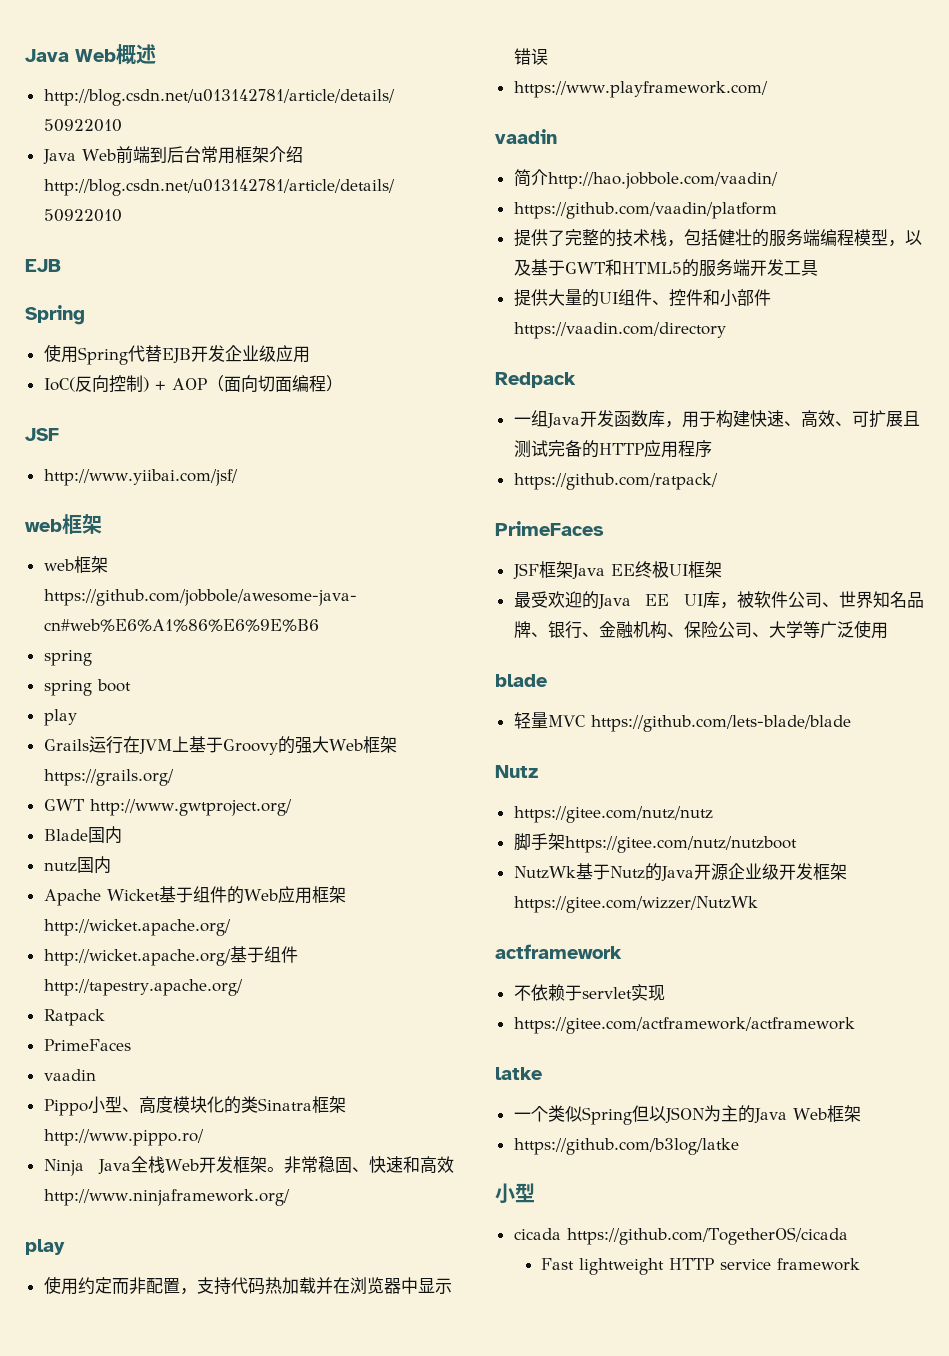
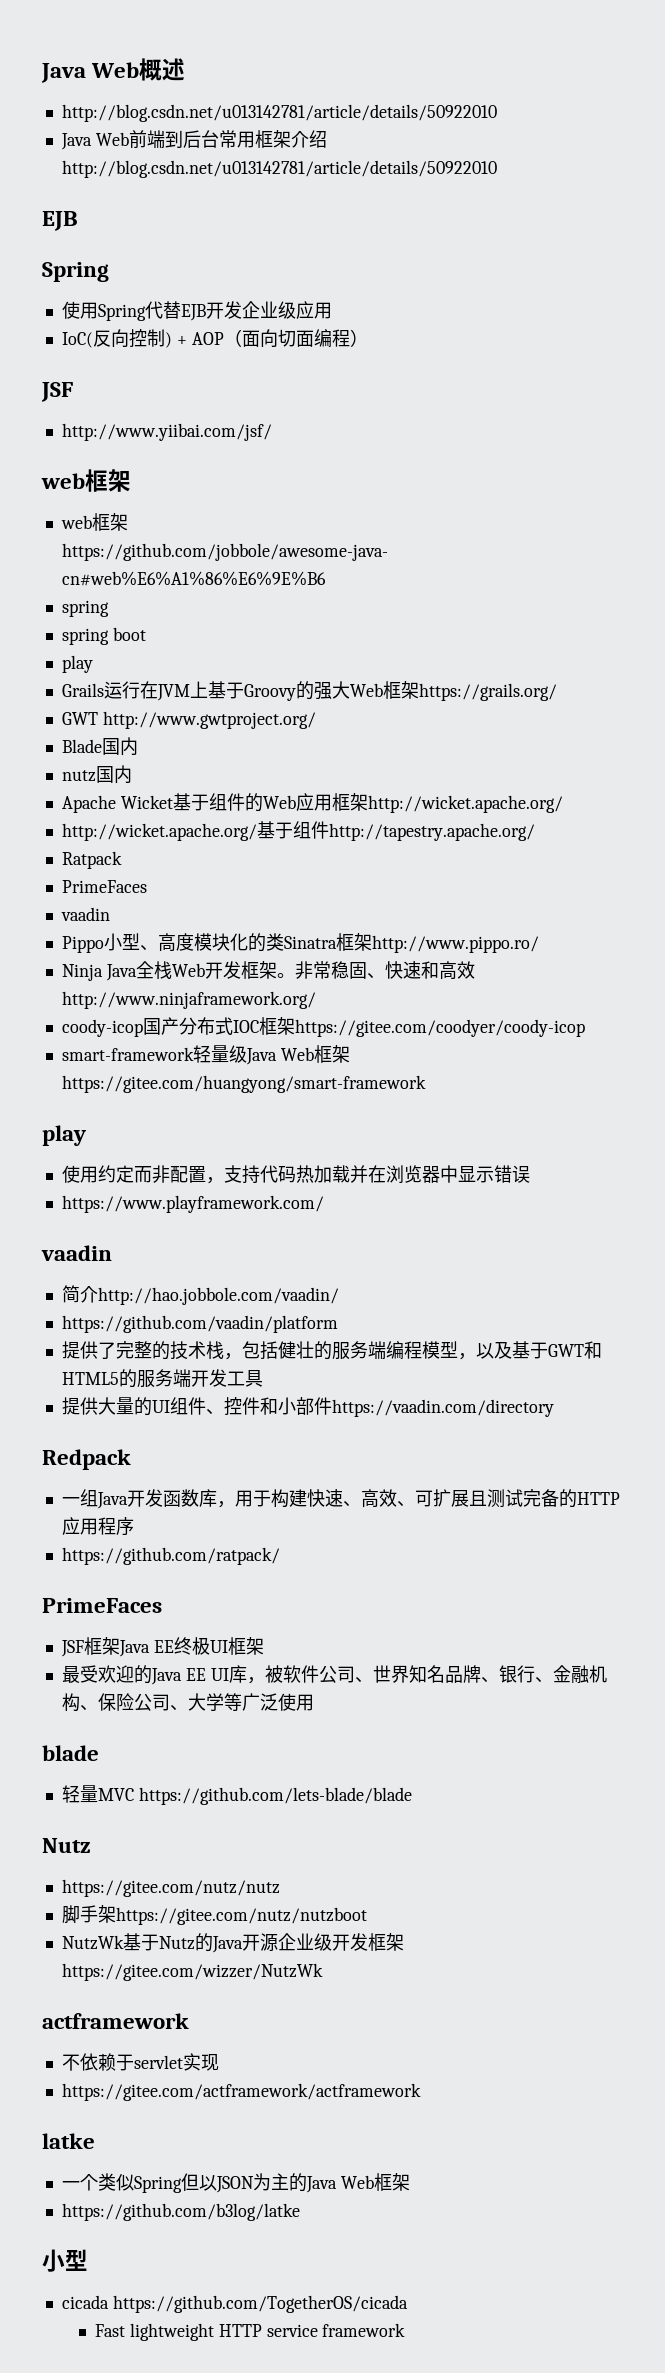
(290, 1197) none -> [61,1017,585,1037] [61,1045,350,1065] [61,1075,426,1093] // coody-icop国产分布式IOC框架https://gitee.com/coodyer/coody-icop // smart-framework轻量级Java Web框架https://gitee.com/huangyong/smart-framework

